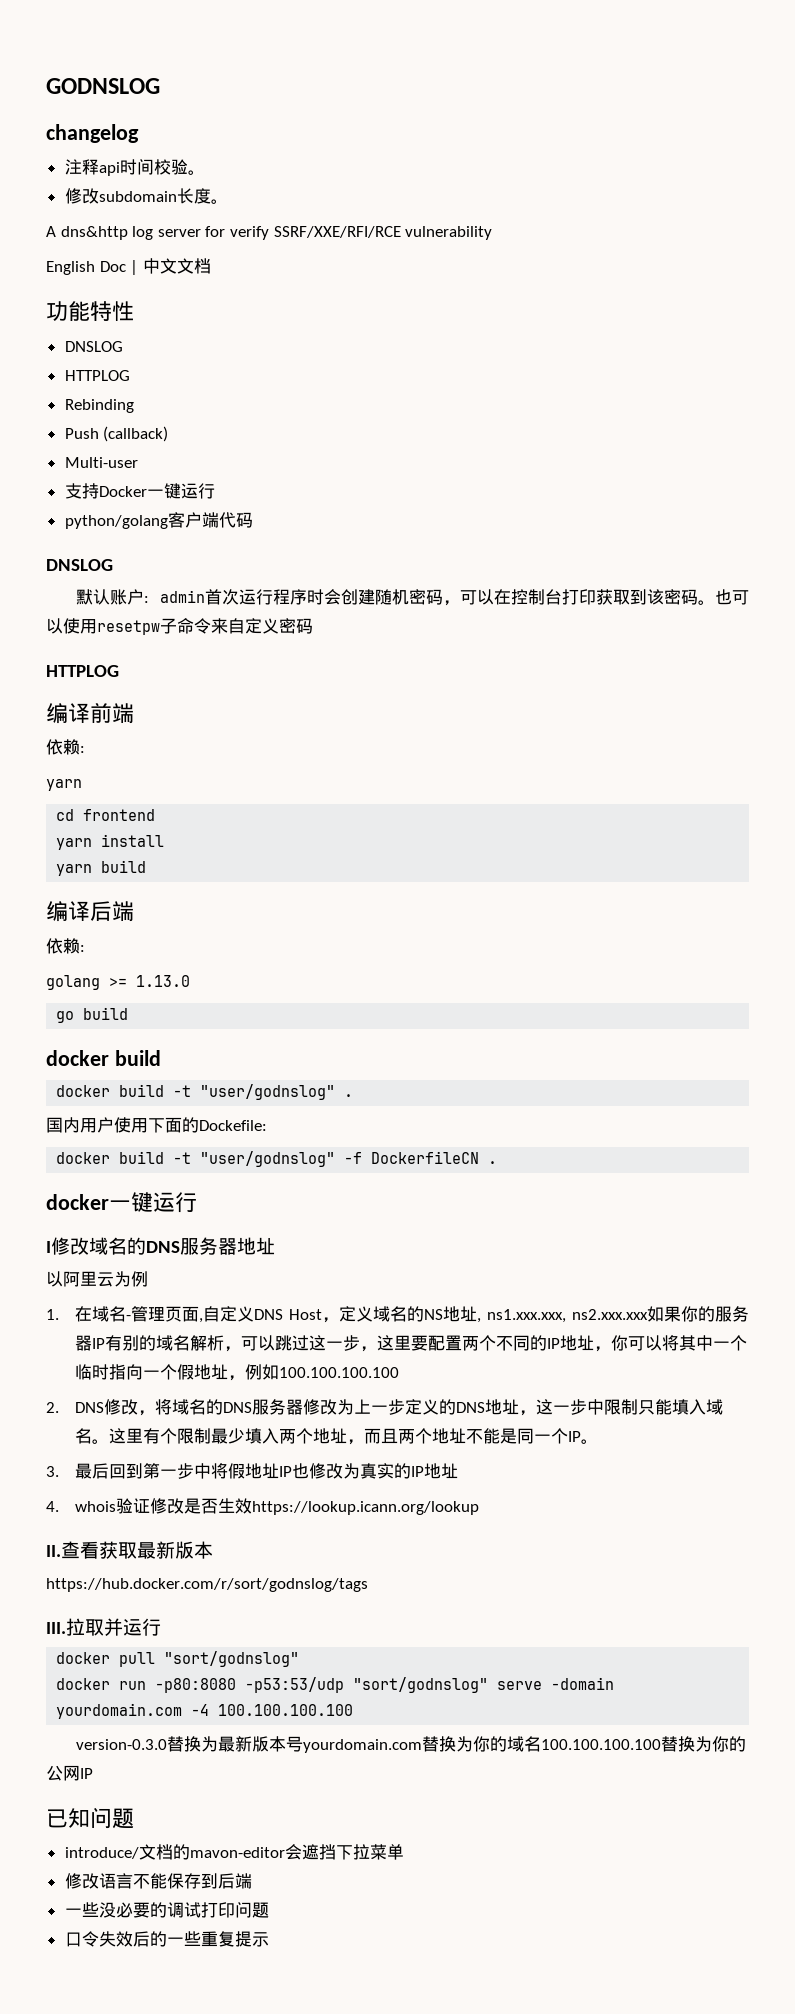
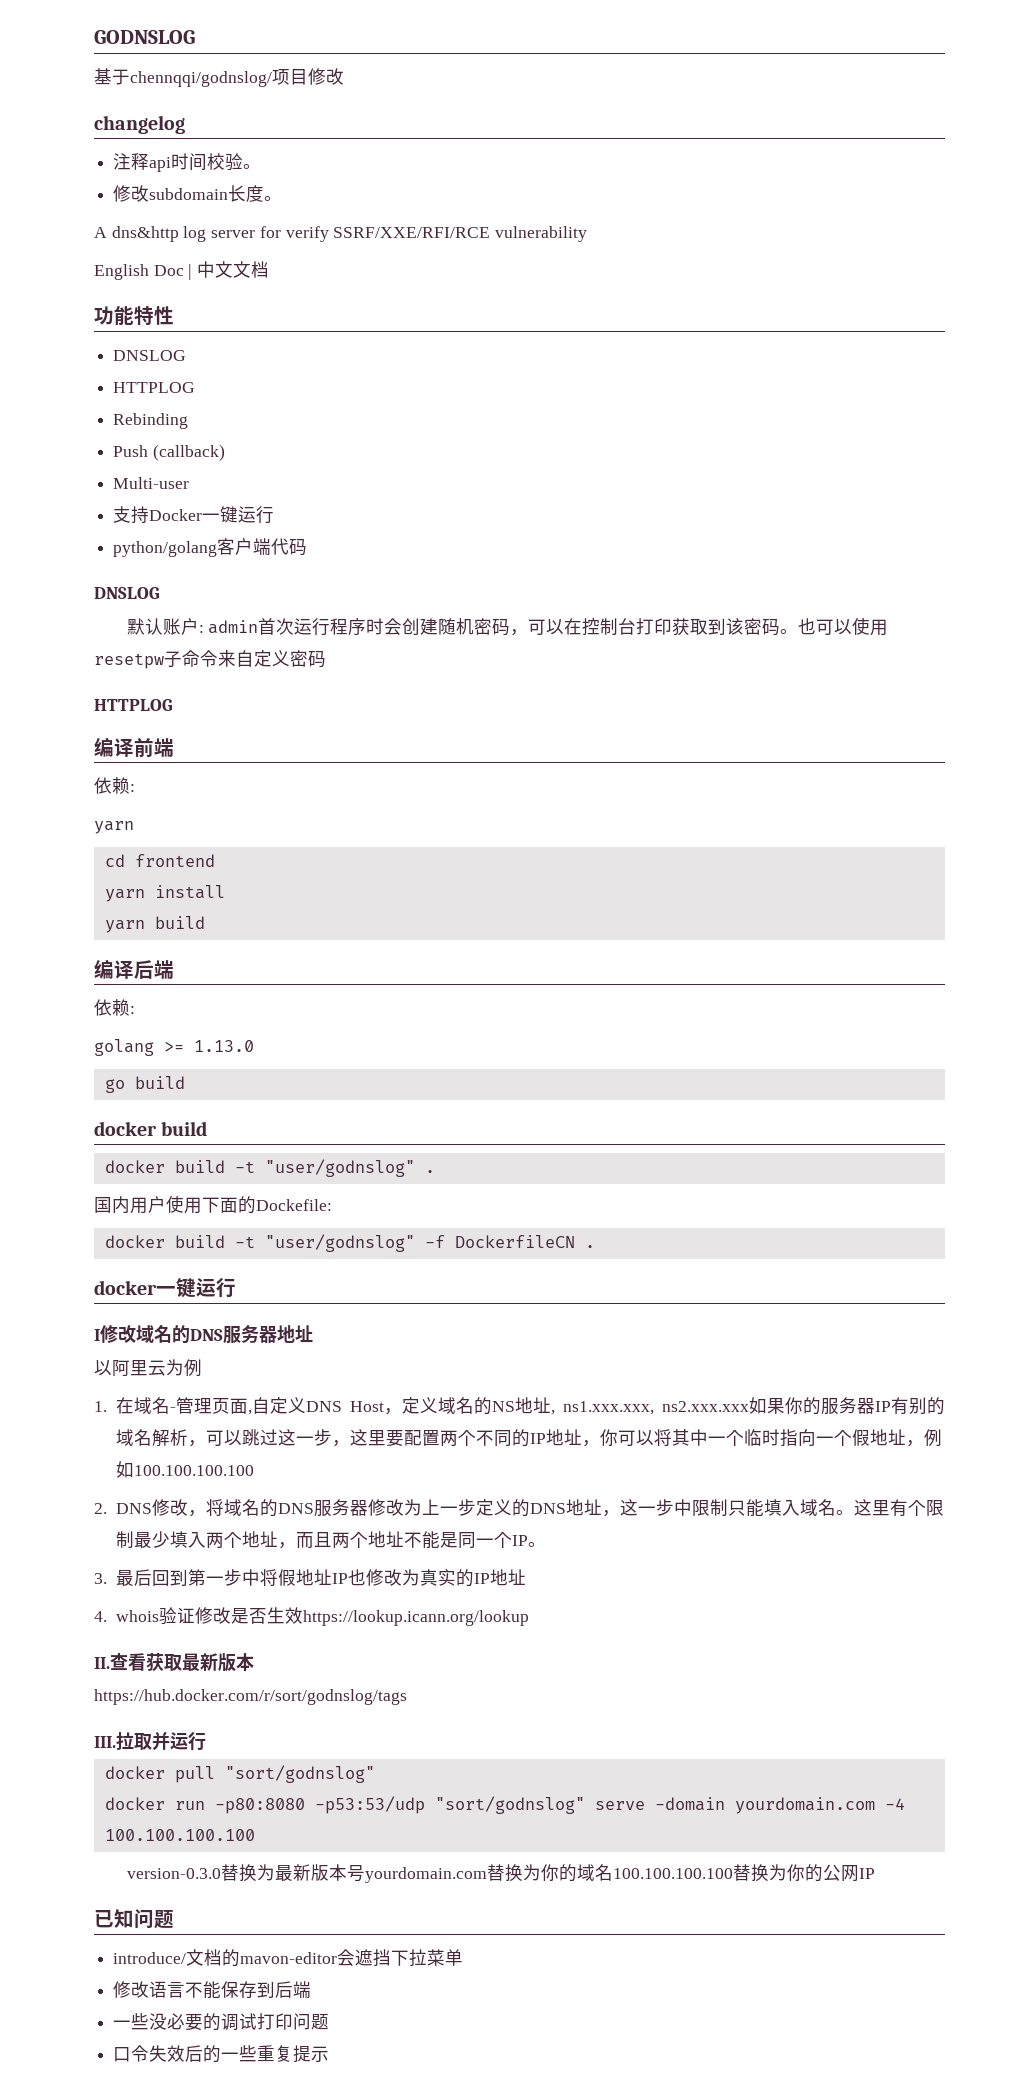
(160, 86) none -> [94,68,344,87] // 基于chennqqi/godnslog/项目修改

